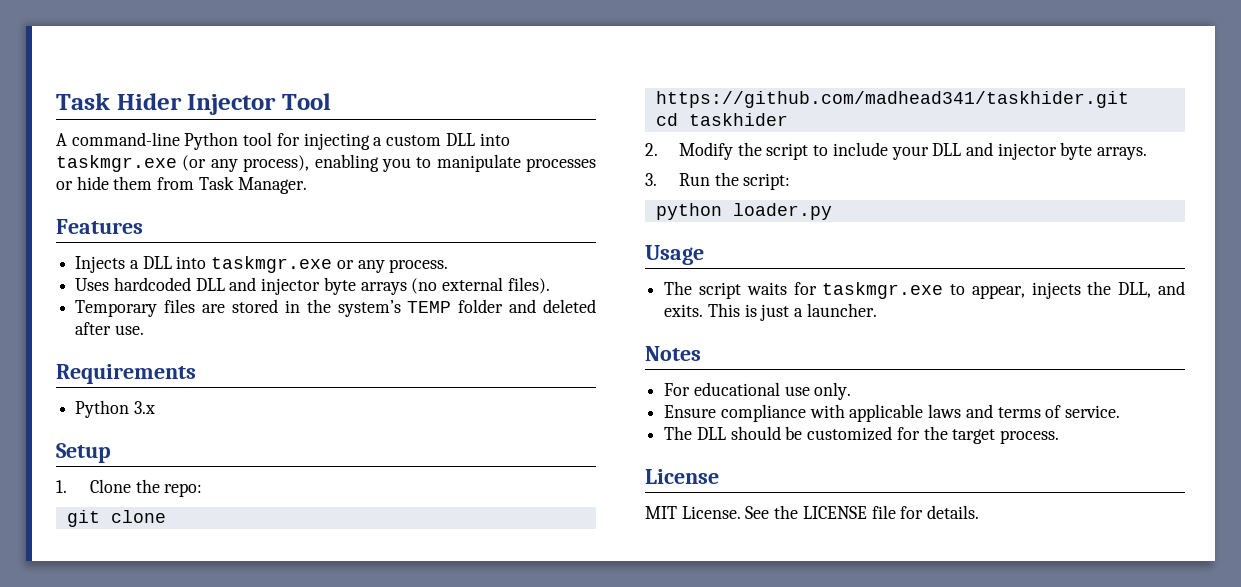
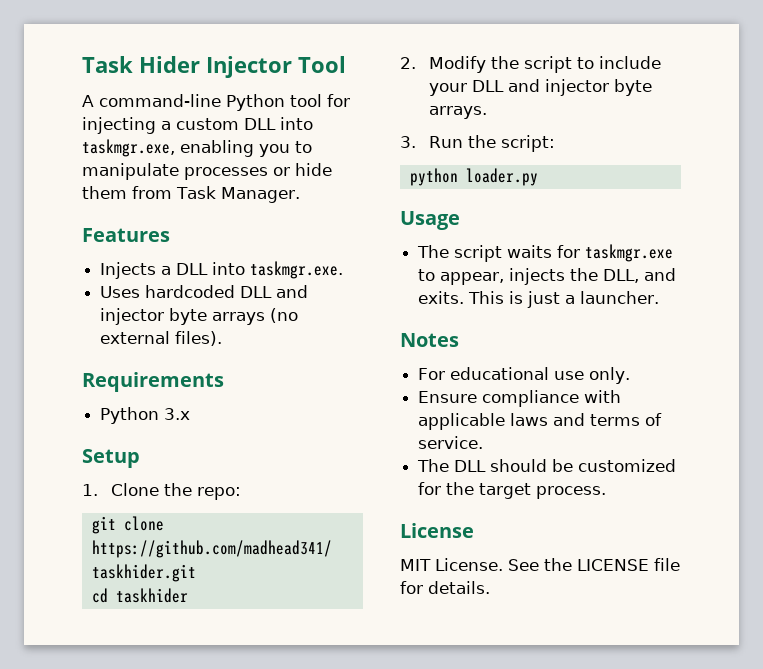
[56,155,310,172] taskmgr.exe (or any process), -> [82,139,175,157] taskmgr.exe,
[211,256,449,273] taskmgr.exe or any process. -> [250,261,344,279] taskmgr.exe.
[75,299,596,317] [75,322,144,335] // Temporary files are stored in the system’s TEMP folder and deleted after use. -> (223, 338) none

